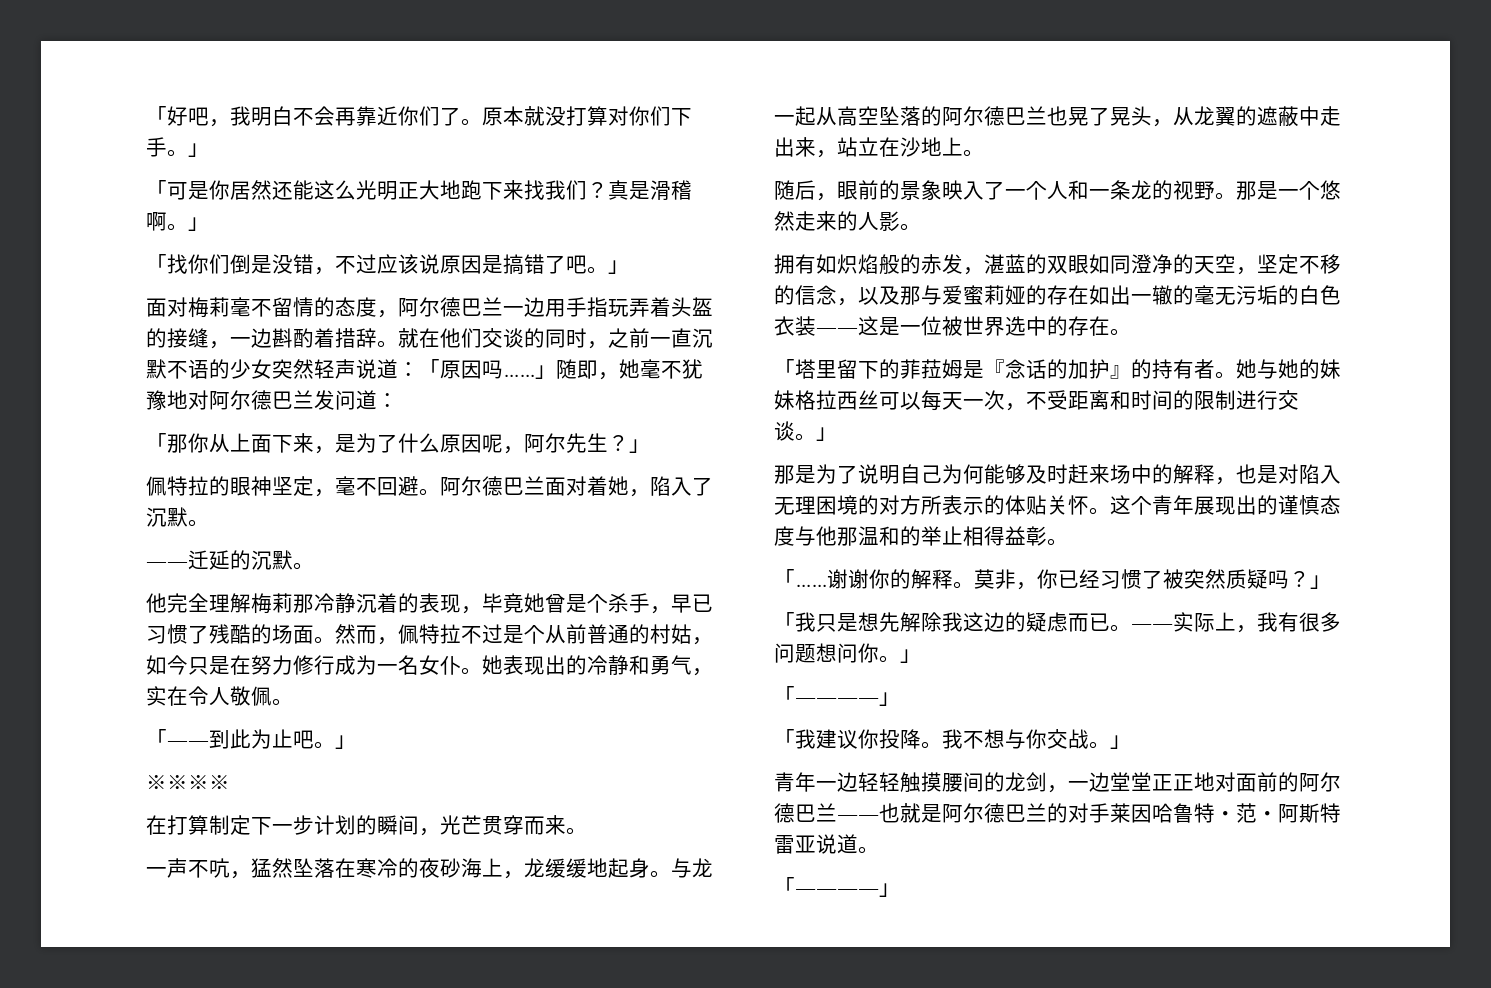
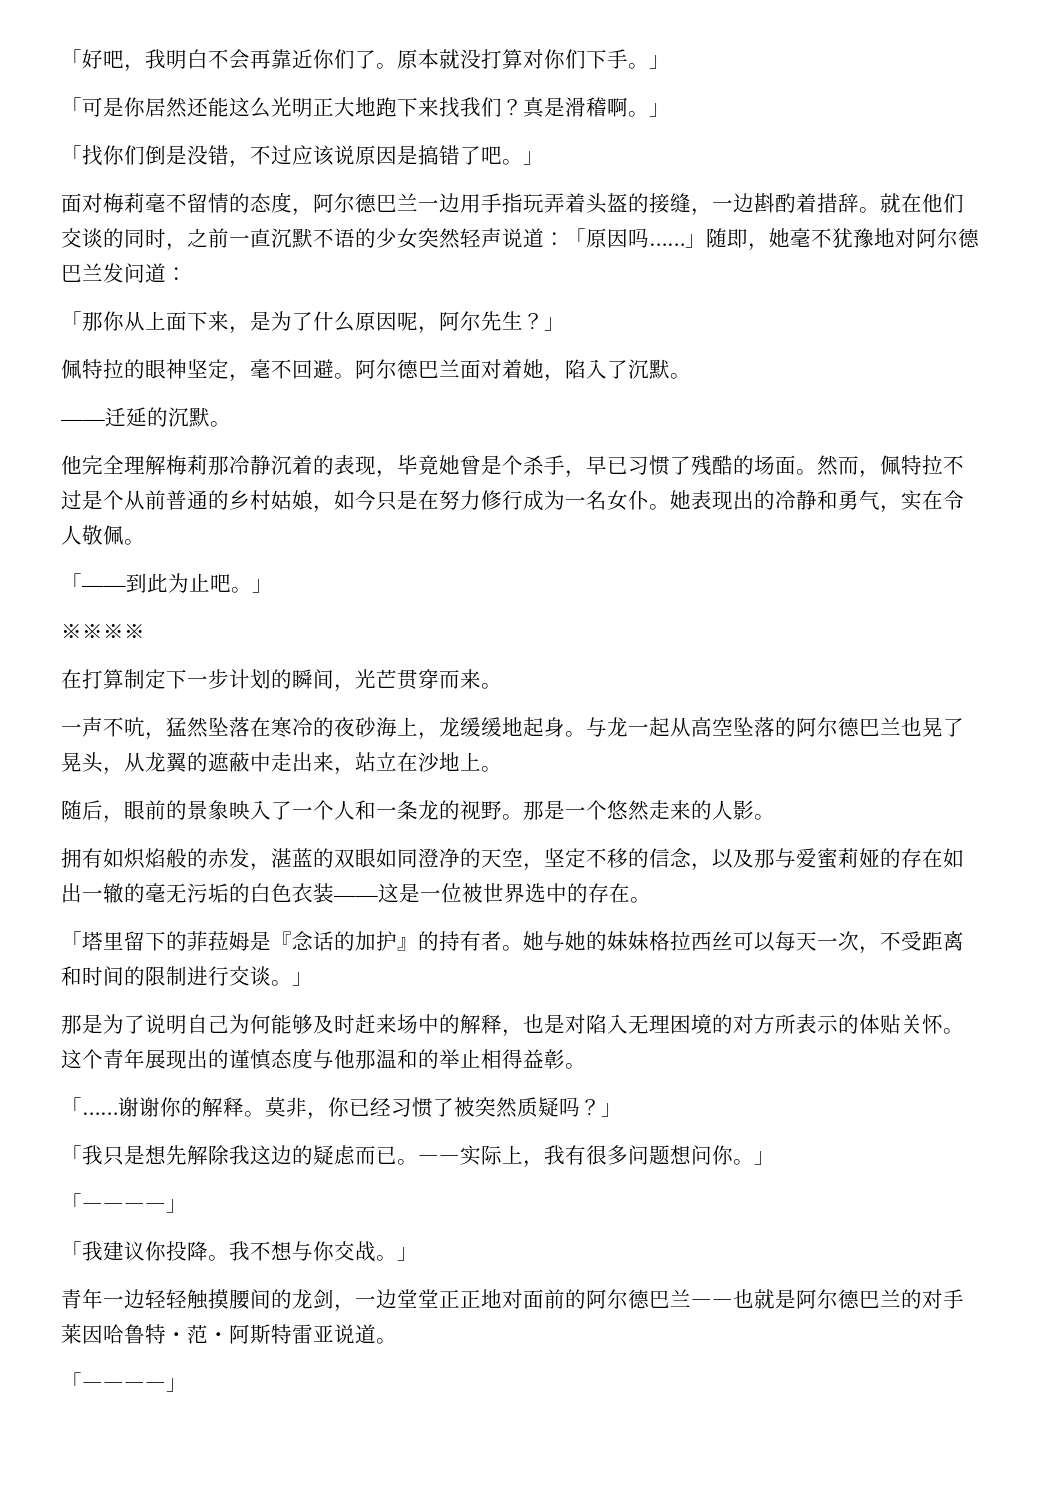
[650,624,692,644] 村姑 -> [229,490,313,510] 乡村姑娘

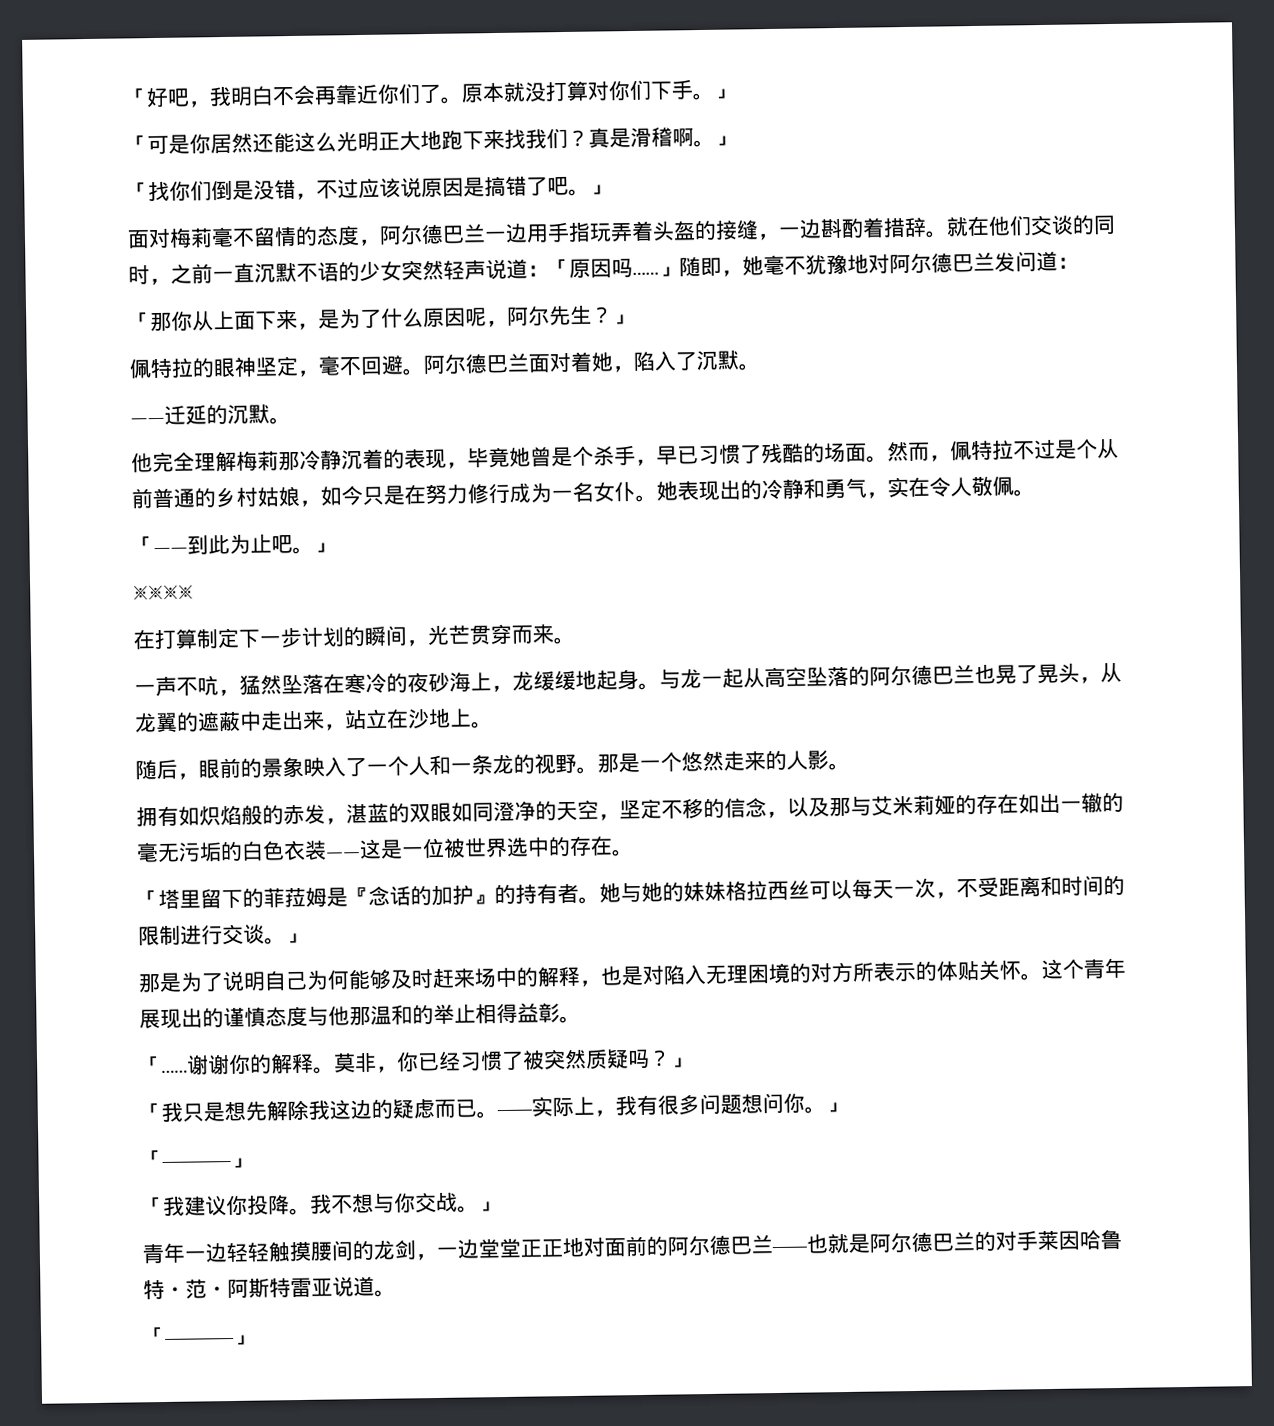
[796,848,838,869] 爱蜜 -> [871,795,914,816] 艾米

